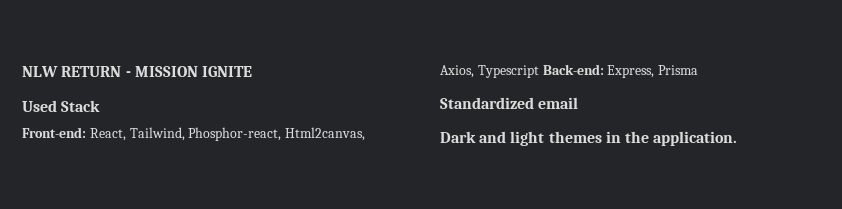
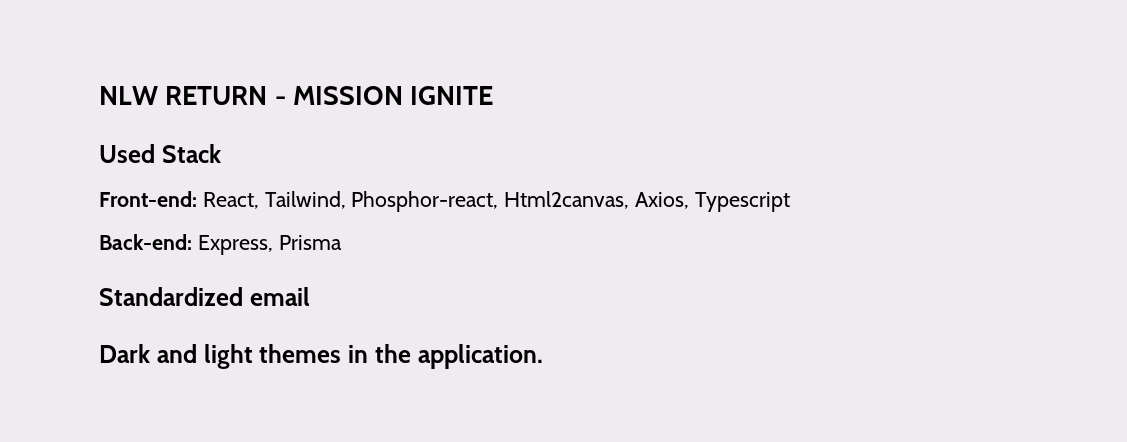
(539, 71) none -> (790, 202) //

